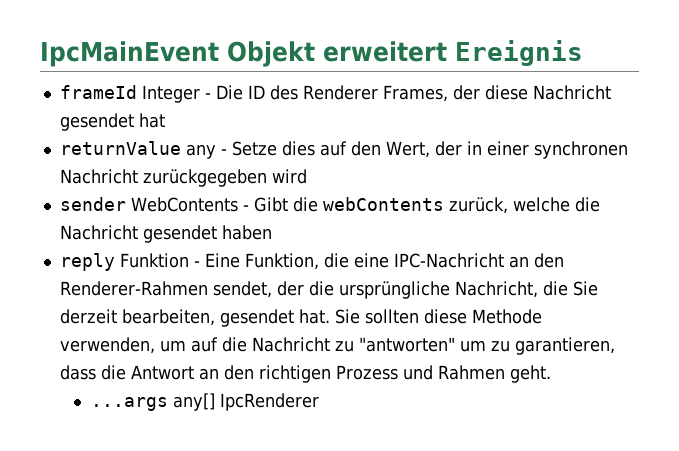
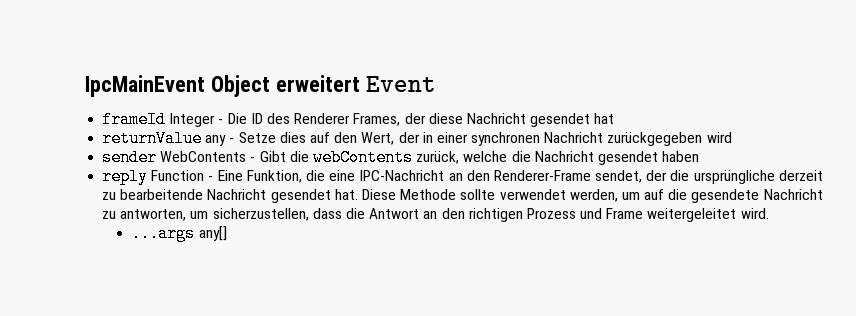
[227,40,583,67] Objekt erweitert Ereignis -> [210,75,436,97] Object erweitert Event
[119,253,189,268] Funktion -> [151,170,205,181] Function
[59,281,208,296] Renderer-Rahmen -> [493,170,591,181] Renderer-Frame
[454,281,598,298] [59,309,542,327] [59,337,155,354] Nachricht, die Sie derzeit bearbeiten, gesendet hat. Sie sollten diese Methode verwenden, -> [778,170,823,181] [102,189,618,203] derzeit zu bearbeitende Nachricht gesendet hat. Diese Methode sollte verwendet werden,
(247, 344) none -> [691,189,760,203] gesendete
[358,337,615,355] "antworten" um zu garantieren, -> [120,208,309,221] antworten, um sicherzustellen,
[437,365,551,383] Rahmen geht. -> [606,208,769,222] Frame weitergeleitet wird.
[219,393,319,411] IpcRenderer -> (227, 233) none

